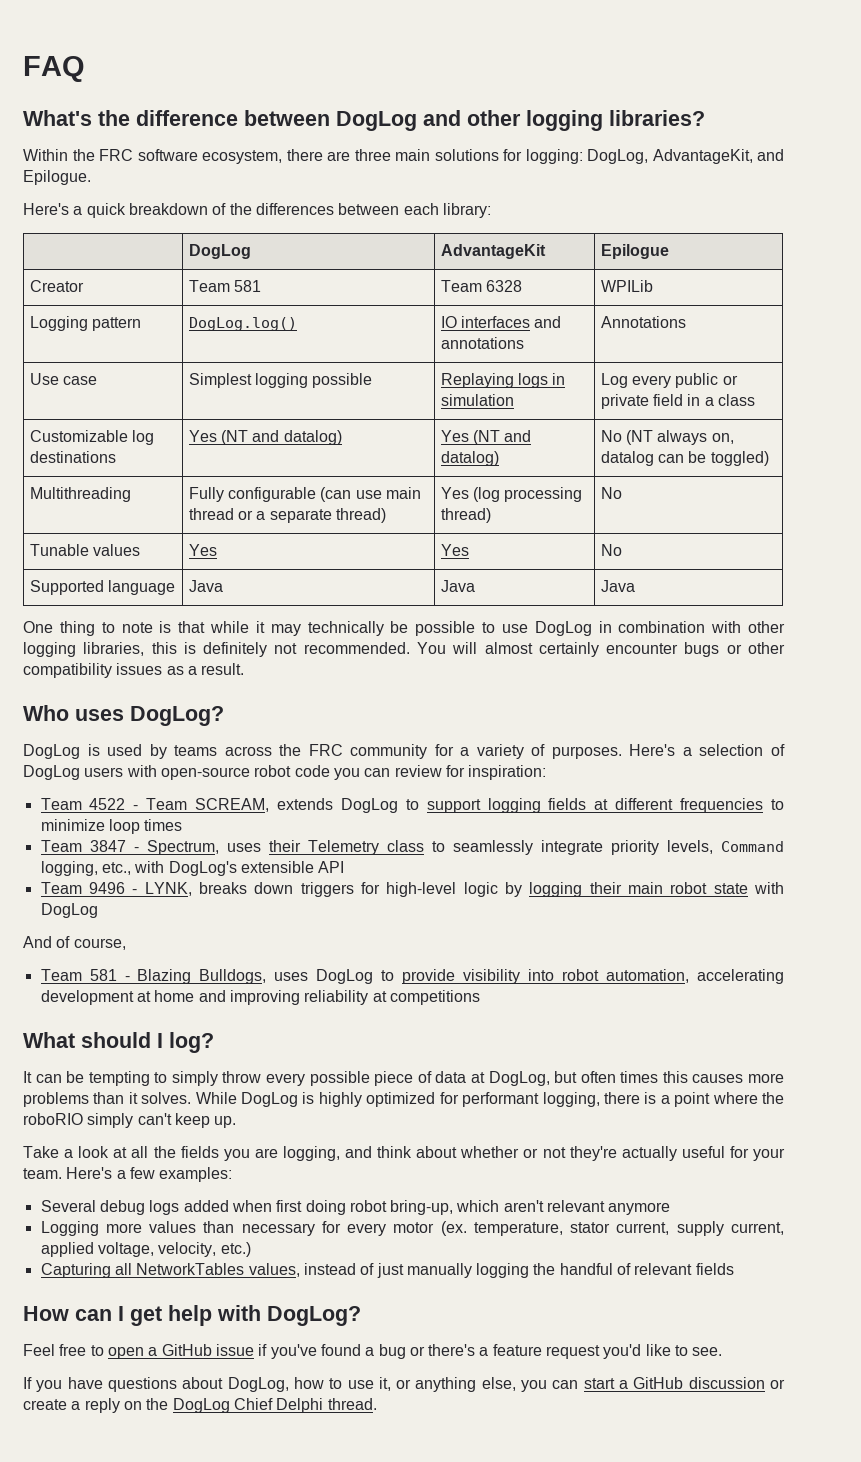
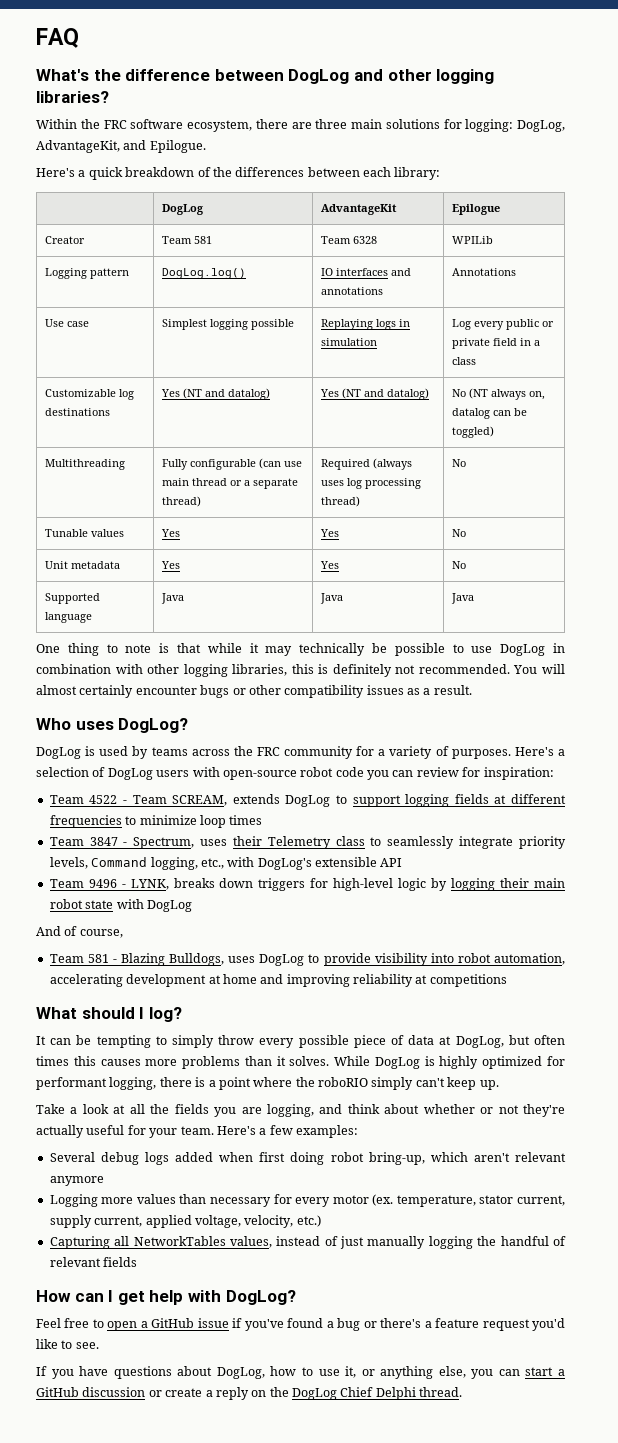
[440,487,500,502] Yes (log -> [321,458,413,470] [321,478,363,489] Required (always uses log
(622, 550) none -> [45,561,121,569] [161,561,181,569] [320,561,340,569] [452,561,467,569] // Unit metadata | Yes | Yes | No

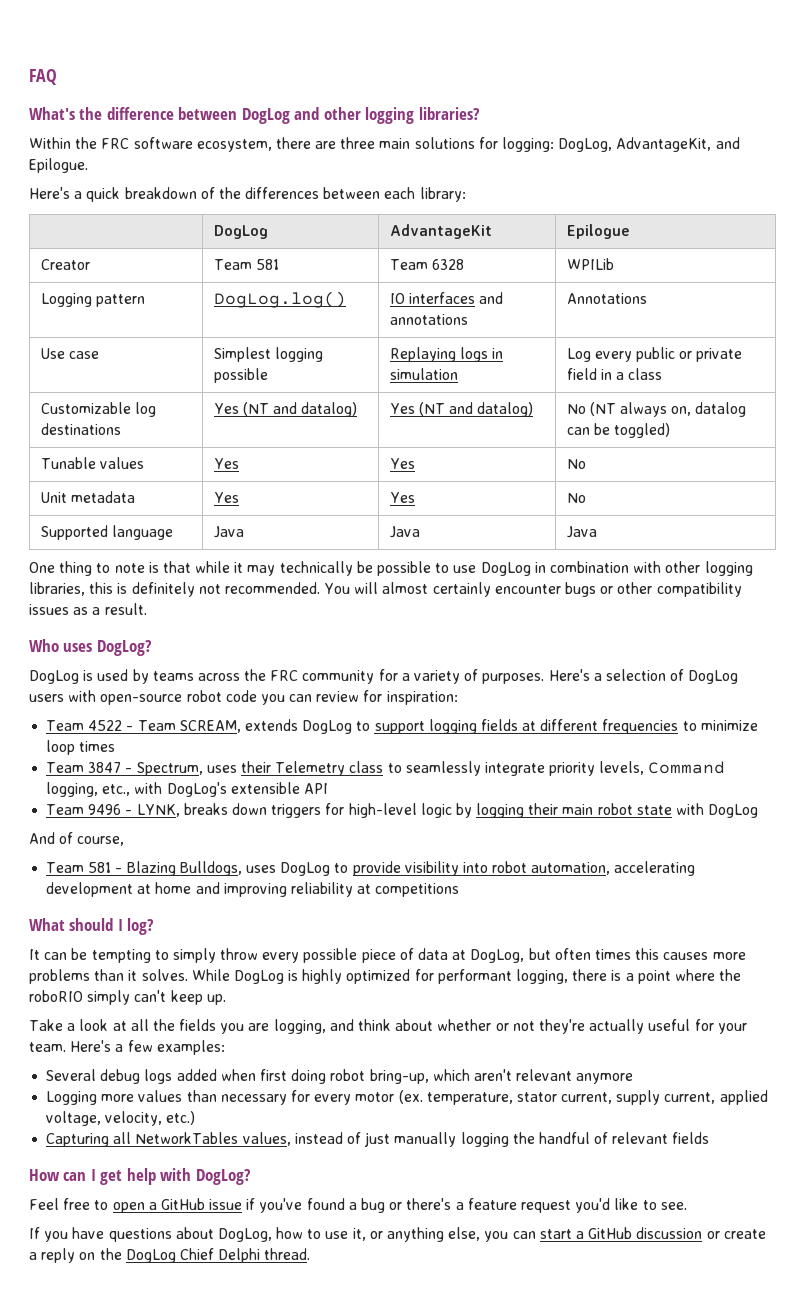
[45,459,126,470] [162,458,303,470] [162,478,299,489] [162,496,202,507] [321,458,413,470] [321,478,422,489] [321,496,361,507] [452,459,467,467] // Multithreading | Fully configurable (can use main thread or a separate thread) | Required (always uses log processing thread) | No -> (671, 430) none

